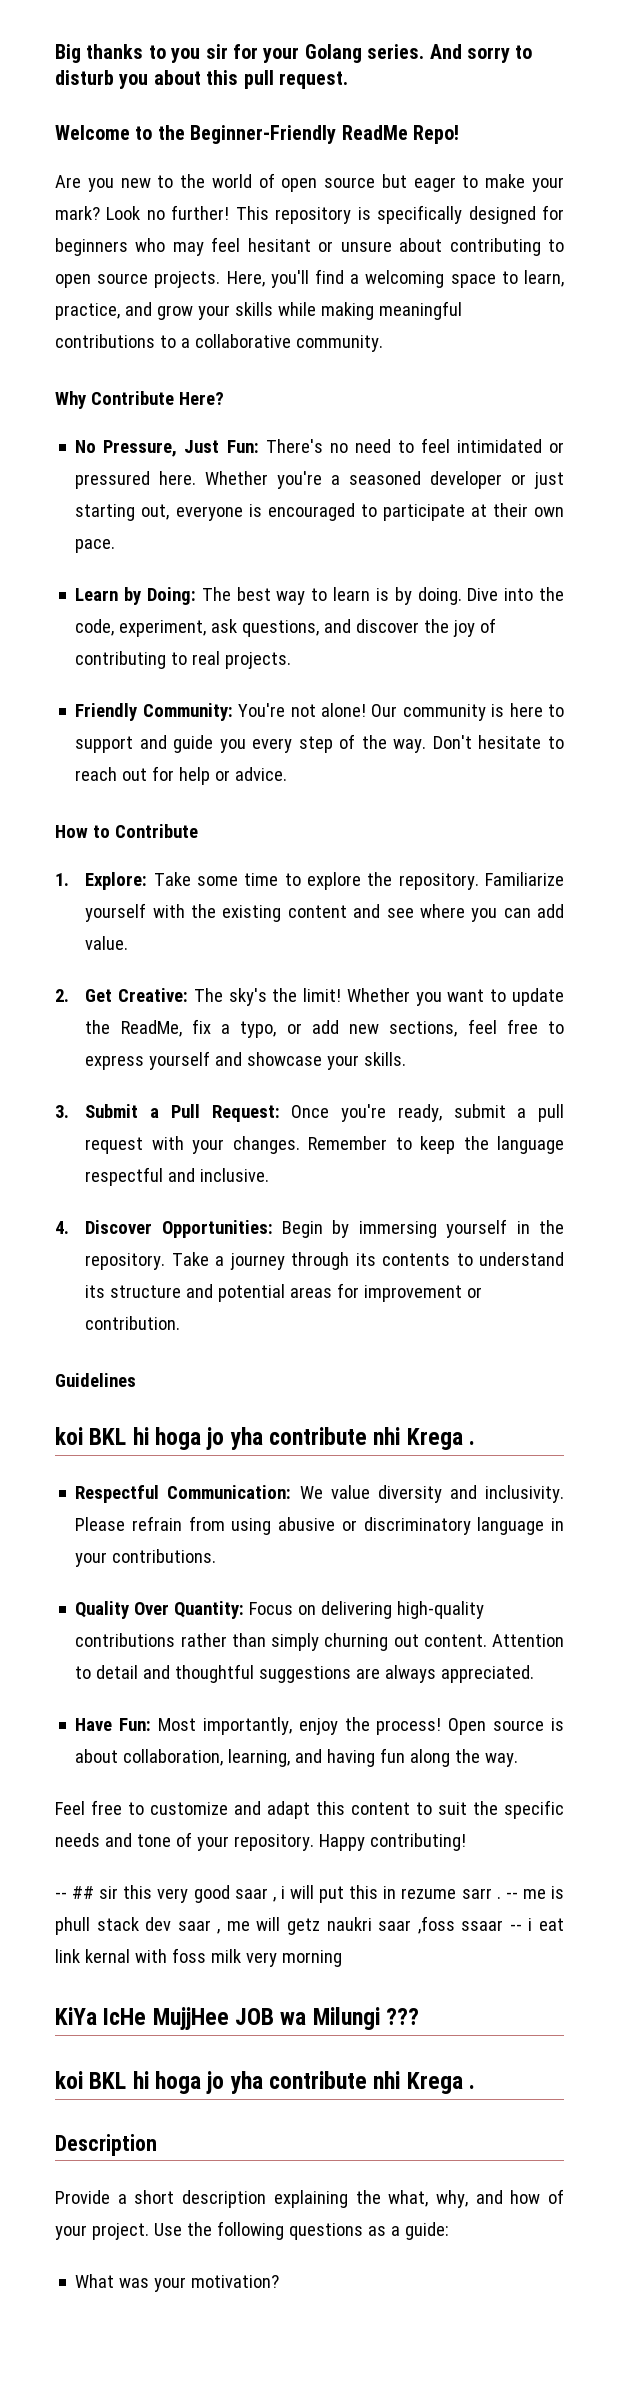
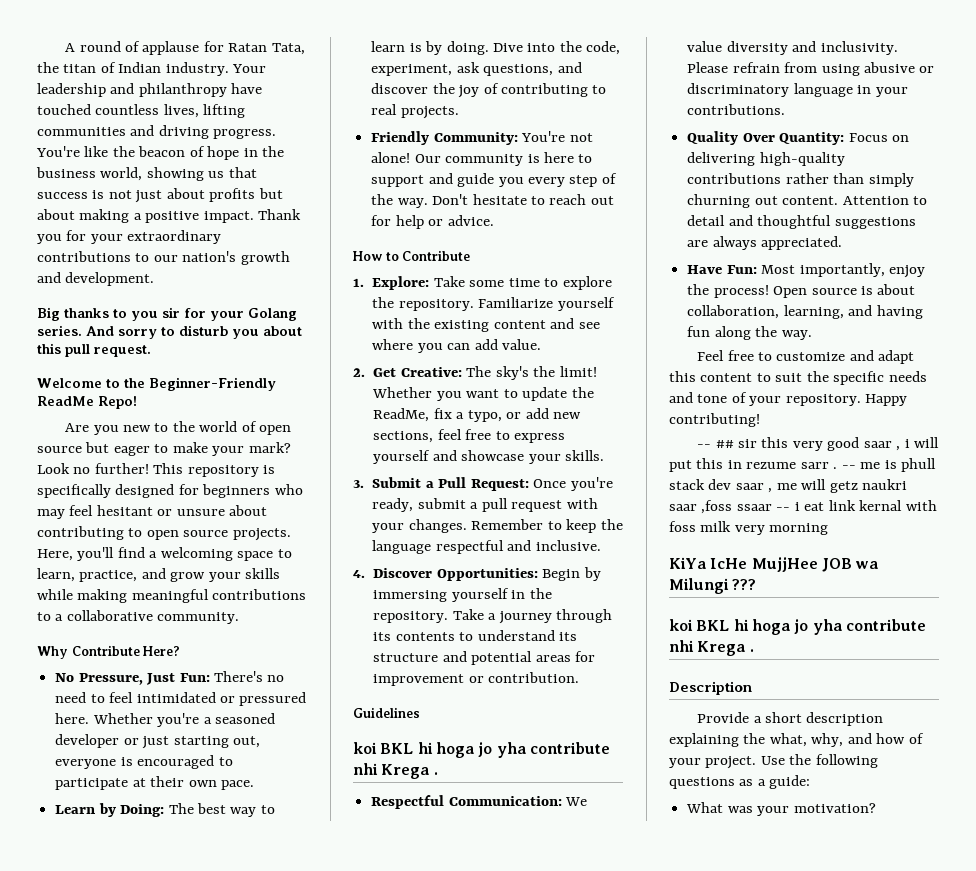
(55, 53) none -> [65,41,305,55] [37,62,267,76] [37,83,263,97] [37,104,246,118] [37,125,277,139] [36,146,285,160] [36,167,257,181] [37,188,283,203] [37,209,302,223] [37,230,222,244] [37,251,290,265] [37,272,155,286] A round of applause for Ratan Tata, the titan of Indian industry. Your leadership and philanthropy have touched countless lives, lifting communities and driving progress. You're like the beacon of hope in the business world, showing us that success is not just about profits but about making a positive impact. Thank you for your extraordinary contributions to our nation's growth and development. //

